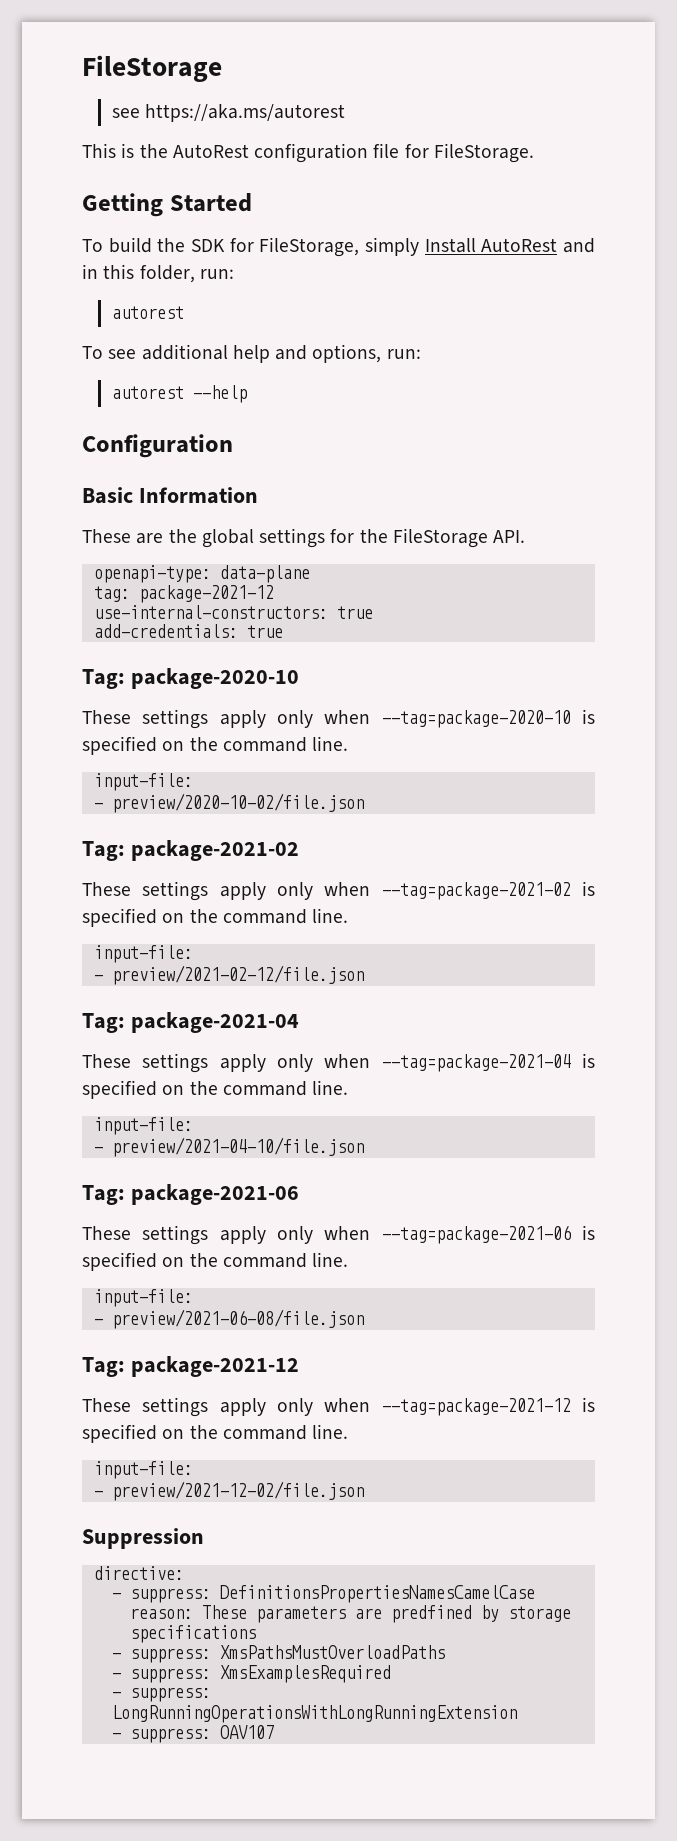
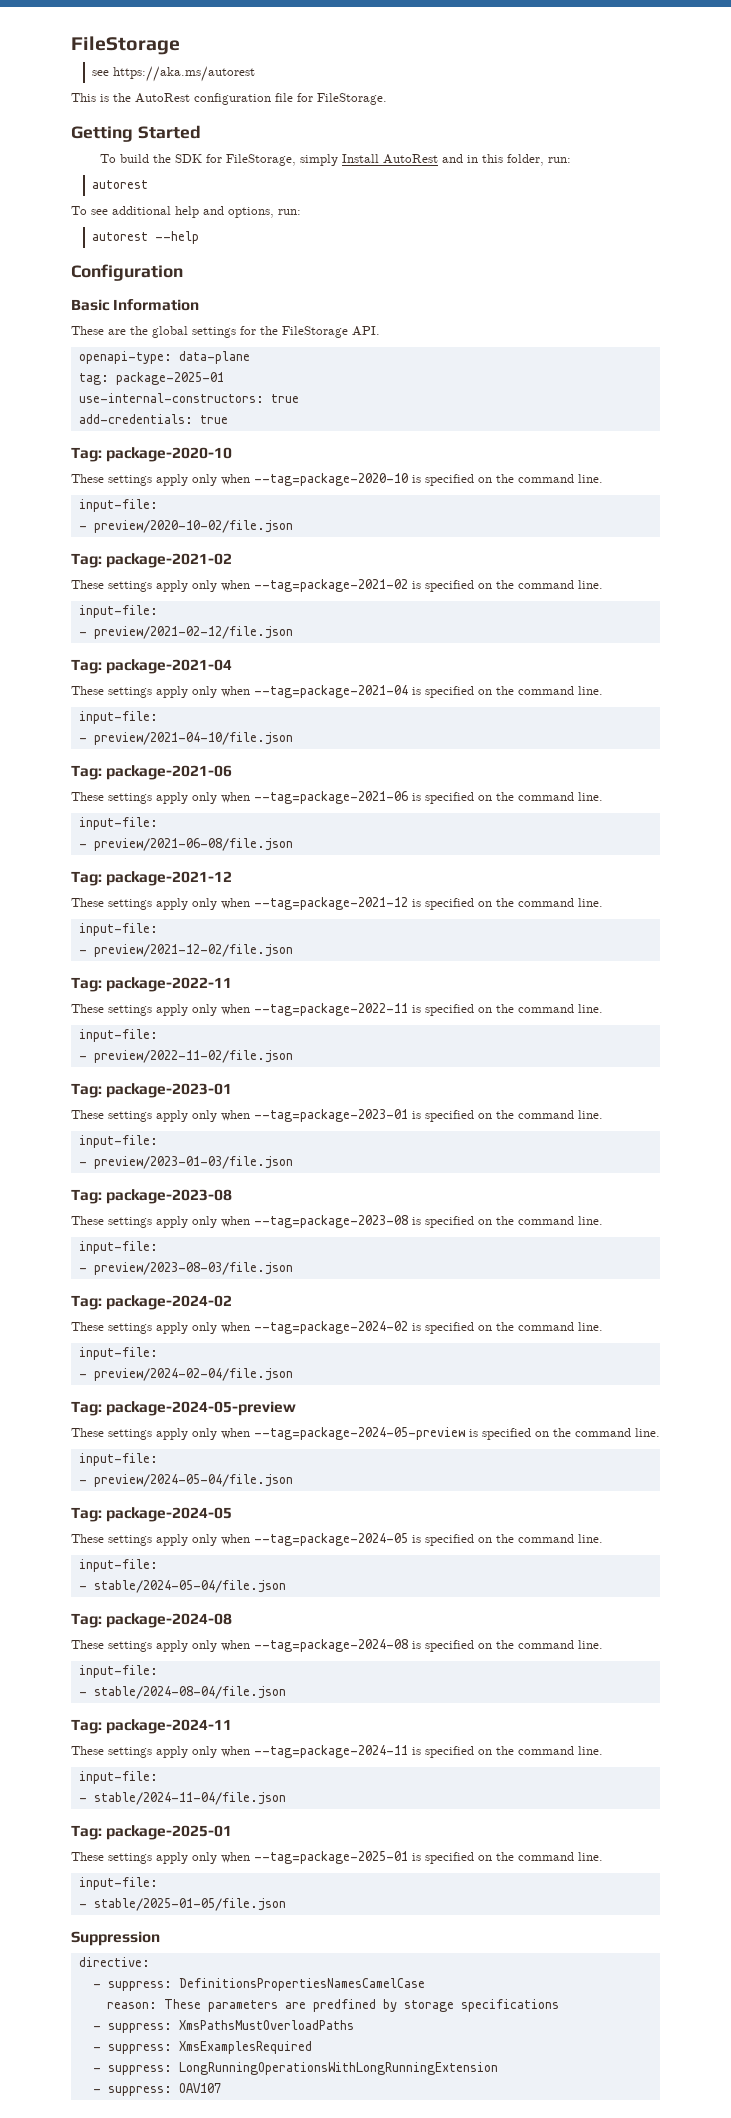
[138,585,274,603] package-2021-12 -> [115,372,224,385] package-2025-01
(364, 1491) none -> [71,977,233,992] [71,1003,603,1016] [78,1029,158,1042] [78,1050,293,1063] [71,1083,233,1098] [71,1109,603,1122] [78,1135,158,1148] [78,1156,293,1169] [71,1189,233,1204] [71,1215,603,1228] [78,1241,158,1254] [78,1262,293,1275] [71,1295,233,1310] [71,1321,603,1334] [78,1347,158,1360] [78,1368,293,1381] [71,1401,297,1416] [71,1427,660,1440] [78,1453,158,1466] [78,1474,293,1487] [71,1507,233,1522] [71,1533,603,1546] [78,1559,158,1572] [78,1580,286,1593] [71,1613,233,1628] [71,1639,603,1652] [78,1665,158,1678] [78,1686,286,1699] [71,1719,233,1734] [71,1745,603,1758] [78,1771,158,1784] [78,1792,286,1805] [71,1825,233,1840] [71,1851,603,1864] [78,1877,158,1890] [78,1898,286,1911] // Tag: package-2022-11 // These settings apply only when --tag=package-2022-11 is specified on the command line. // input-file: // - preview/2022-11-02/file.json // Tag: package-2023-01 // These settings apply only when --tag=package-2023-01 is specified on the command line. // input-file: // - preview/2023-01-03/file.json // Tag: package-2023-08 // These settings apply only when --tag=package-2023-08 is specified on the command line. // input-file: // - preview/2023-08-03/file.json // Tag: package-2024-02 // These settings apply only when --tag=package-2024-02 is specified on the command line. // input-file: // - preview/2024-02-04/file.json // Tag: package-2024-05-preview // These settings apply only when --tag=package-2024-05-preview is specified on the command line. // input-file: // - preview/2024-05-04/file.json // Tag: package-2024-05 // These settings apply only when --tag=package-2024-05 is specified on the command line. // input-file: // - stable/2024-05-04/file.json // Tag: package-2024-08 // These settings apply only when --tag=package-2024-08 is specified on the command line. // input-file: // - stable/2024-08-04/file.json // Tag: package-2024-11 // These settings apply only when --tag=package-2024-11 is specified on the command line. // input-file: // - stable/2024-11-04/file.json // Tag: package-2025-01 // These settings apply only when --tag=package-2025-01 is specified on the command line. // input-file: // - stable/2025-01-05/file.json

